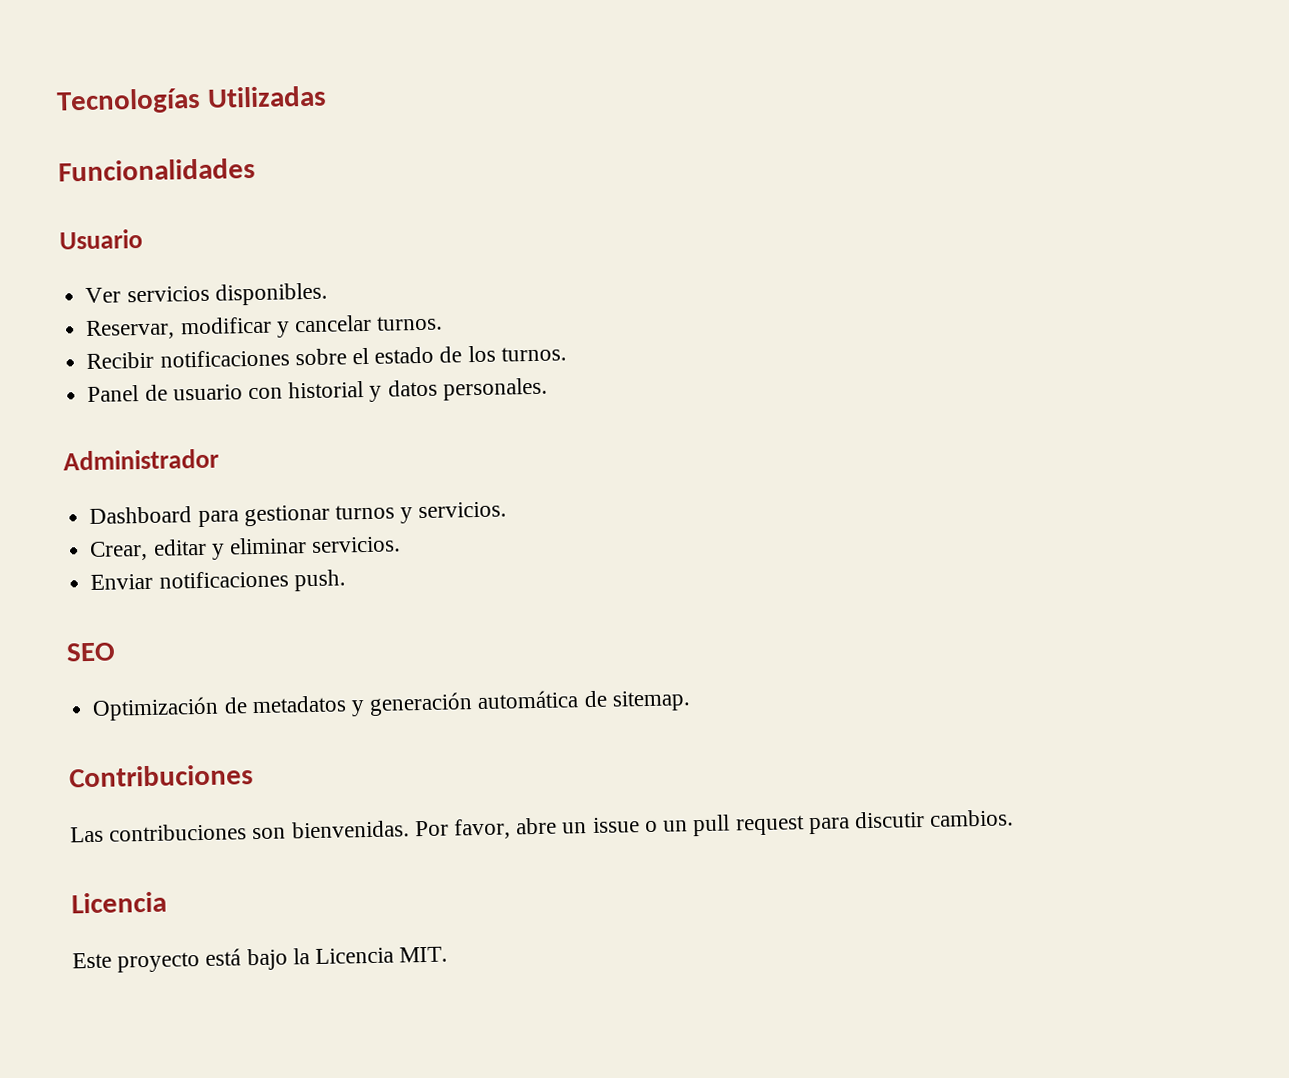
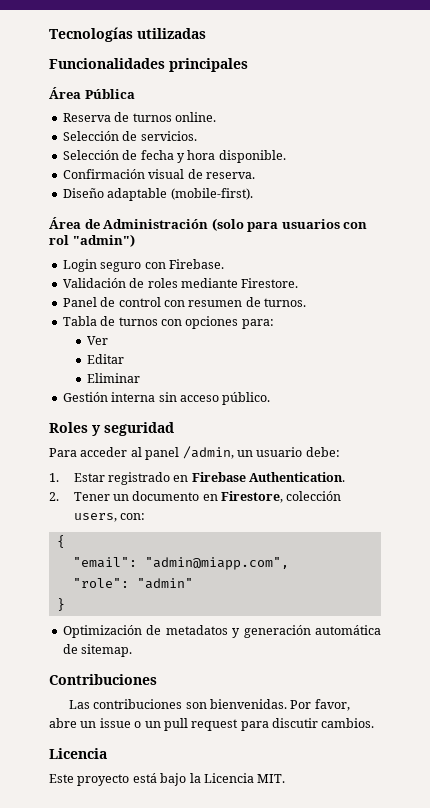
[206,85,327,108] Utilizadas -> [137,28,206,39] utilizadas
[59,228,143,250] [85,282,328,306] [85,314,444,341] [86,345,567,369] [87,377,548,402] [63,448,219,471] [89,501,508,528] [89,536,402,561] [90,569,346,592] [66,642,116,662] // Usuario // Ver servicios disponibles. // Reservar, modificar y cancelar turnos. // Recibir notificaciones sobre el estado de los turnos. // Panel de usuario con historial y datos personales. // Administrador // Dashboard para gestionar turnos y servicios. // Crear, editar y eliminar servicios. // Enviar notificaciones push. // SEO -> [169,58,248,72] [49,87,135,99] [62,112,216,122] [62,131,197,141] [62,150,286,163] [62,169,255,179] [62,188,253,201] [49,217,368,232] [49,234,135,247] [62,259,224,272] [62,278,299,288] [62,297,306,307] [62,316,274,329] [87,336,109,345] [87,354,125,364] [87,373,141,383] [62,392,271,405] [49,422,174,436] [49,446,340,460] [49,472,346,485] [49,491,342,503] [73,513,145,522] [56,535,65,548] [72,557,289,570] [72,578,193,589] [56,598,65,611] principales // Área Pública // Reserva de turnos online. // Selección de servicios. // Selección de fecha y hora disponible. // Confirmación visual de reserva. // Diseño adaptable (mobile-first). // Área de Administración (solo para usuarios con rol "admin") // Login seguro con Firebase. // Validación de roles mediante Firestore. // Panel de control con resumen de turnos. // Tabla de turnos con opciones para: // Ver // Editar // Eliminar // Gestión interna sin acceso público. // Roles y seguridad // Para acceder al panel /admin, un usuario debe: // 1. Estar registrado en Firebase Authentication. // 2. Tener un documento en Firestore, colección users, con: // { // "email": "admin@miapp.com", // "role": "admin" // }

